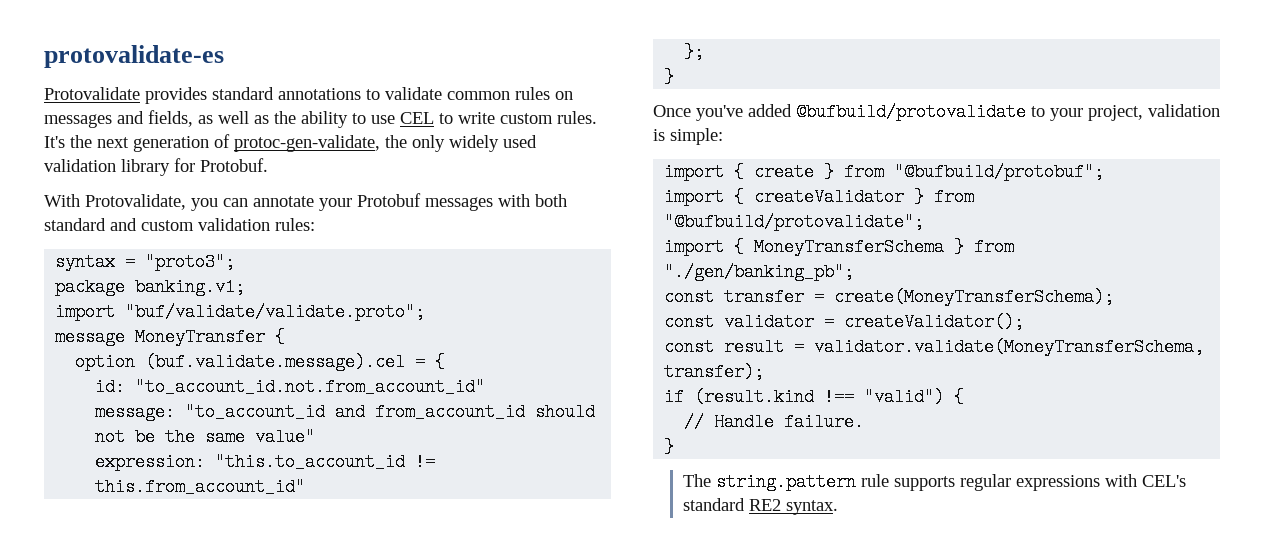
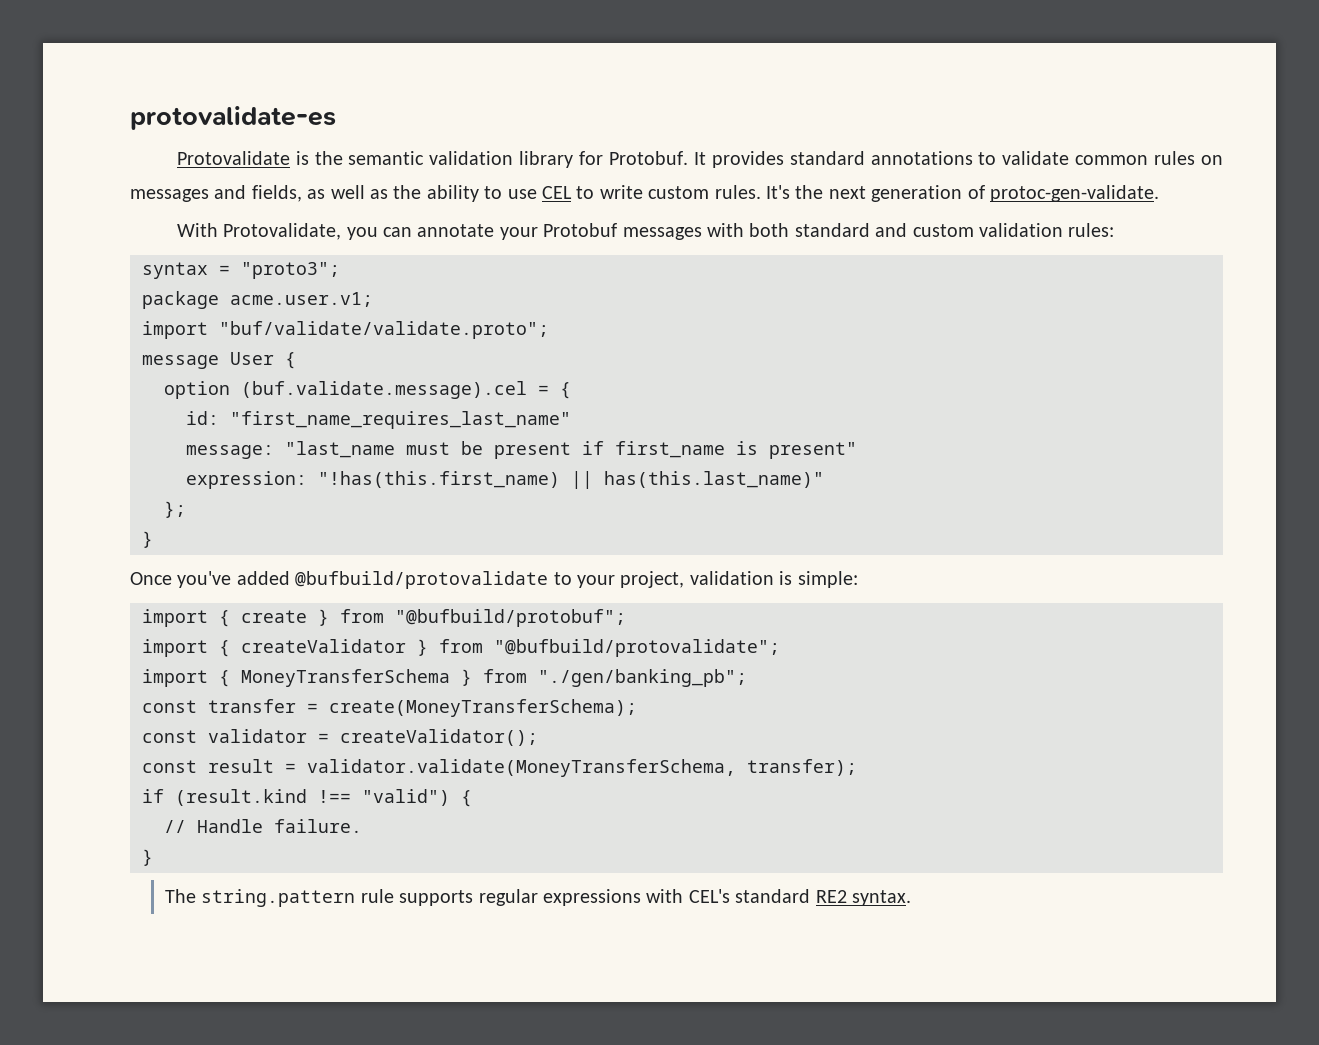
(140, 93) none -> [295,151,706,168] is the semantic validation library for Protobuf. It
[234,135,537,152] [44,158,268,176] protoc-gen-validate, the only widely used validation library for Protobuf. -> [989,185,1159,202] protoc-gen-validate.
[135,278,246,296] banking.v1; -> [230,292,373,307] acme.user.v1;
[135,328,266,346] MoneyTransfer -> [230,352,274,365] User
[135,378,486,396] "to_account_id.not.from_account_id" -> [230,411,571,429] "first_name_requires_last_name"
[185,403,596,421] [95,428,316,446] [95,453,436,471] [95,478,306,496] "to_account_id and from_account_id should not be the same value" // expression: "this.to_account_id != this.from_account_id" -> [285,441,857,459] [186,471,824,489] "last_name must be present if first_name is present" // expression: "!has(this.first_name) || has(this.last_name)"

